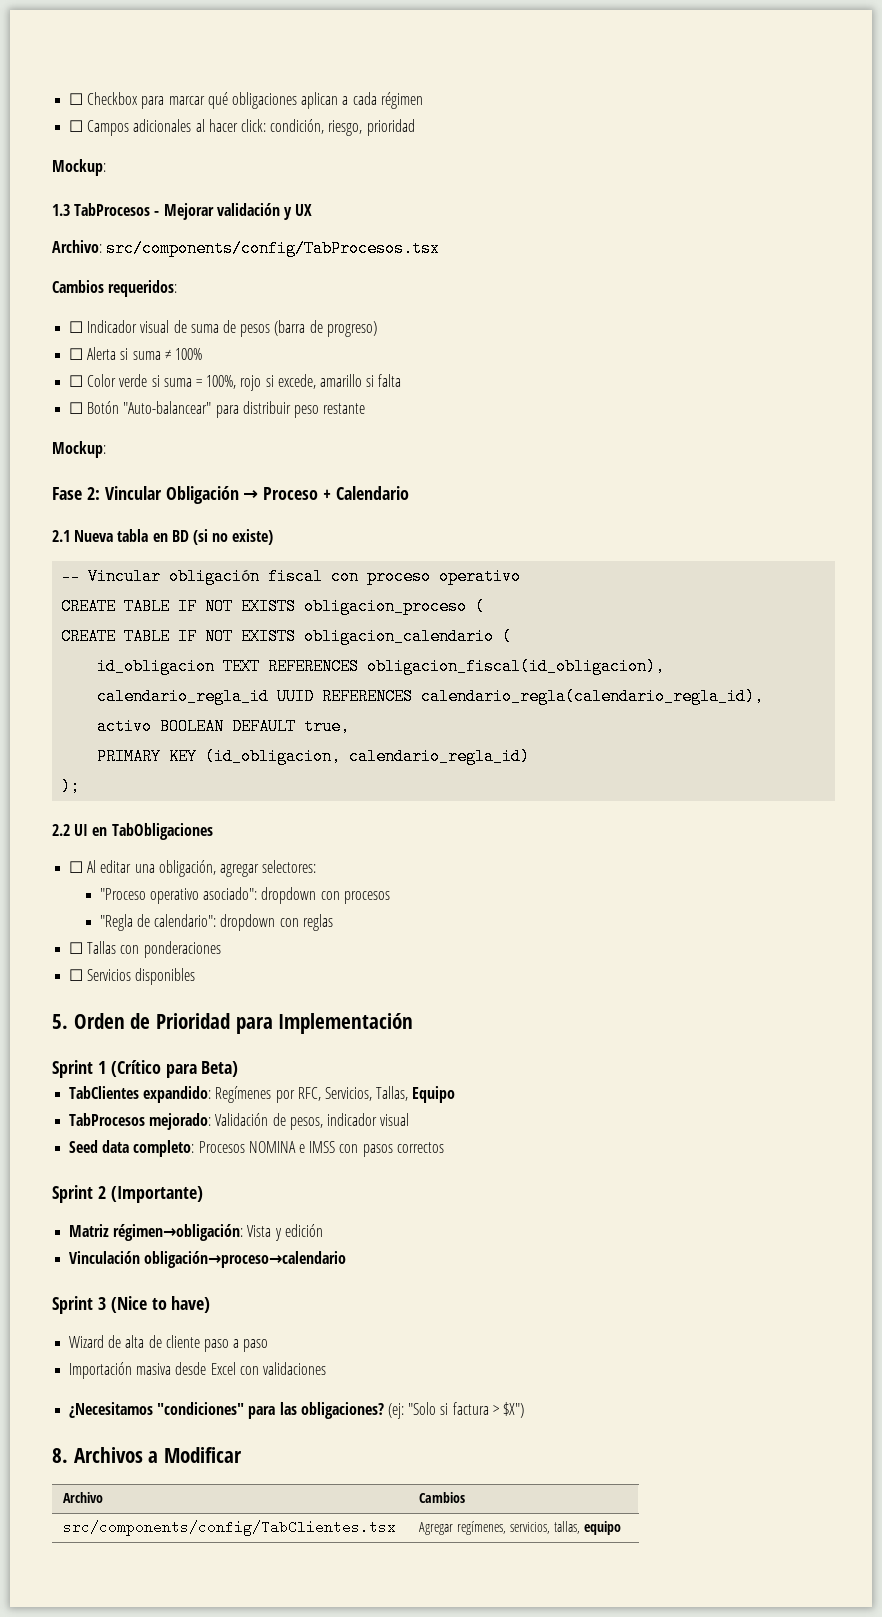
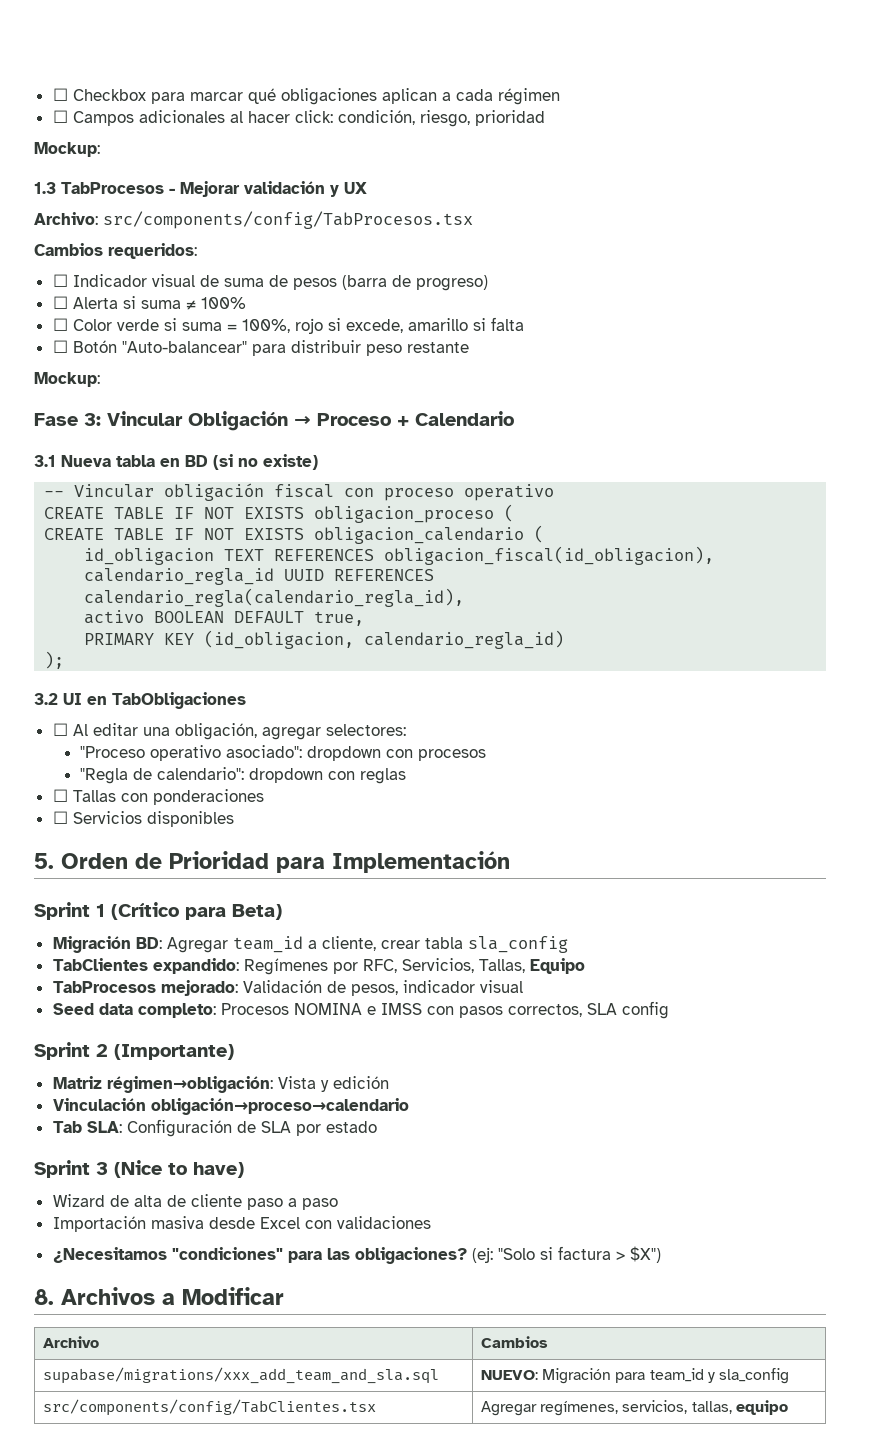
[86,487,100,500] 2: -> [84,413,101,426] 3:
[52,530,70,542] 2.1 -> [34,455,56,467] 3.1
[52,824,70,836] 2.2 -> [34,693,58,705] 3.2
(239, 1069) none -> [52,936,568,953] // Migración BD: Agregar team_id a cliente, crear tabla sla_config
[396,1142,444,1153] correctos -> [507,1001,669,1019] correctos, SLA config
(347, 1259) none -> [52,1119,377,1137] // Tab SLA: Configuración de SLA por estado
(466, 1497) none -> [42,1367,439,1384] [480,1368,789,1384] // supabase/migrations/xxx_add_team_and_sla.sql | NUEVO: Migración para team_id y sla_config

